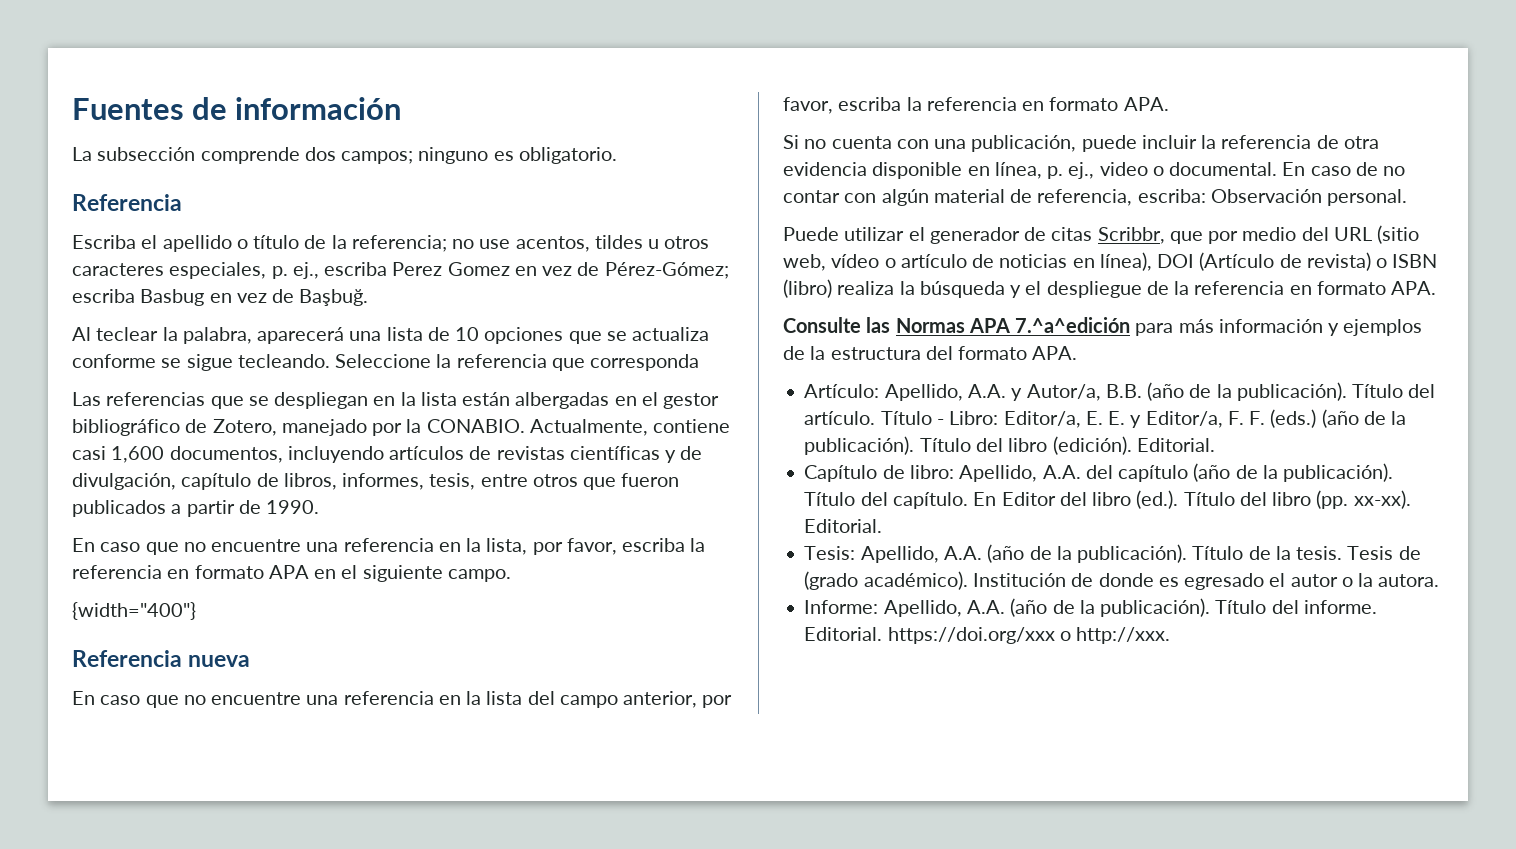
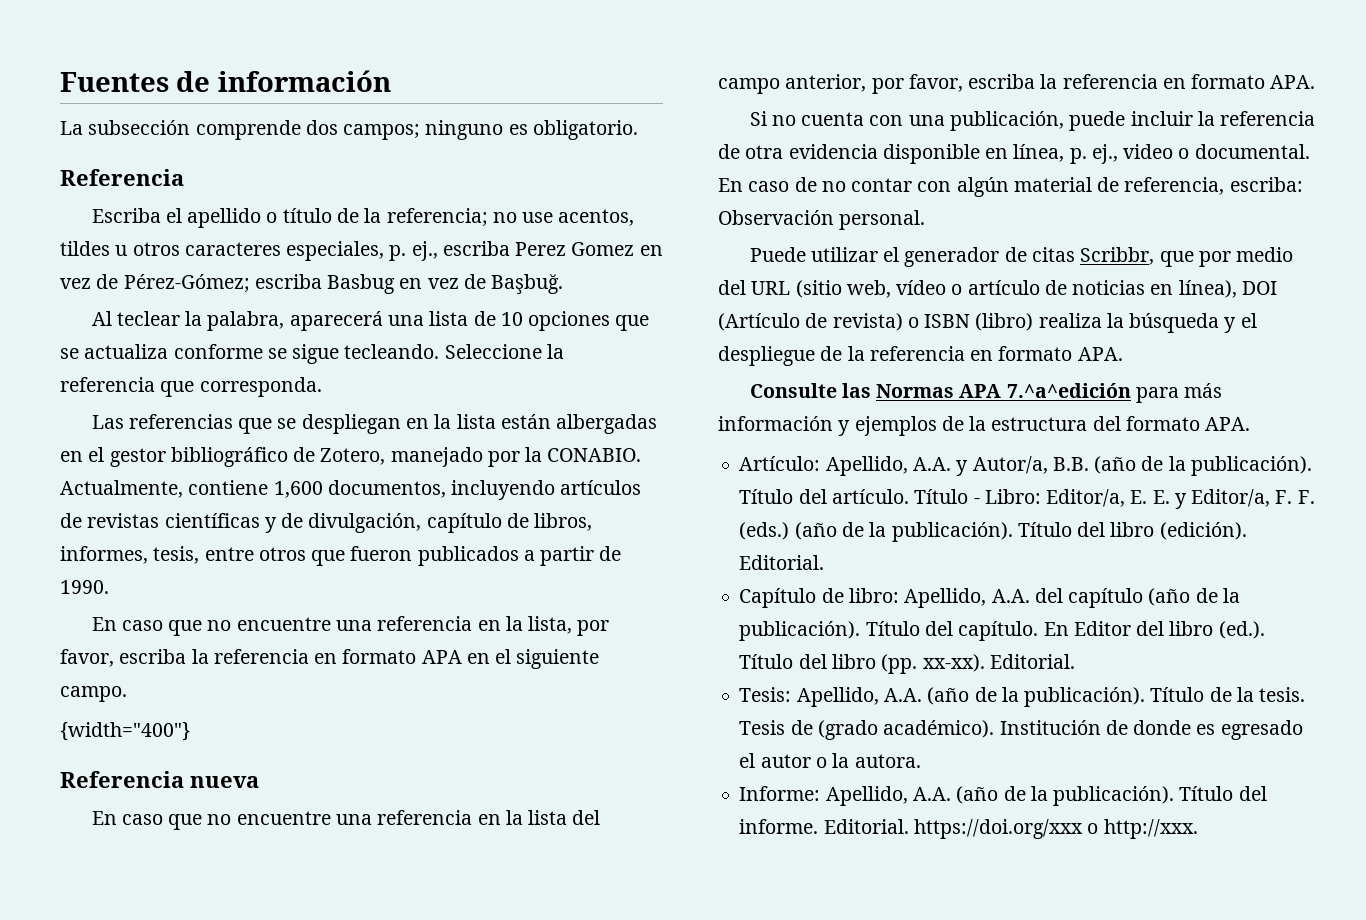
[590,354,700,371] corresponda -> [199,377,322,397] corresponda.
[72,446,106,460] casi -> (269, 487) none

